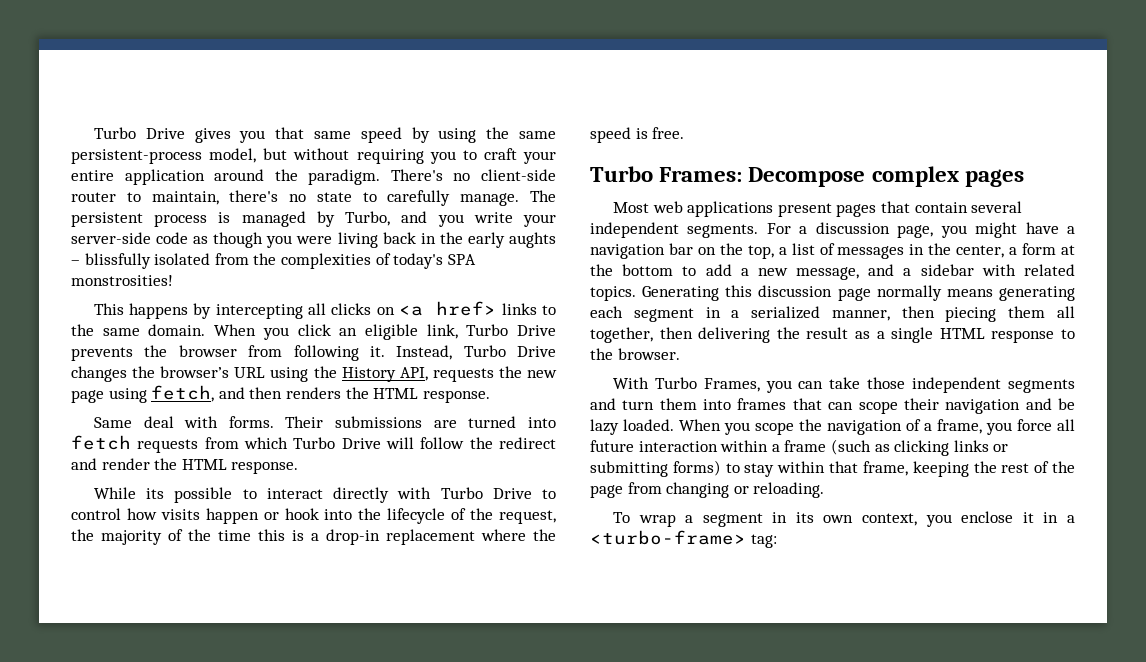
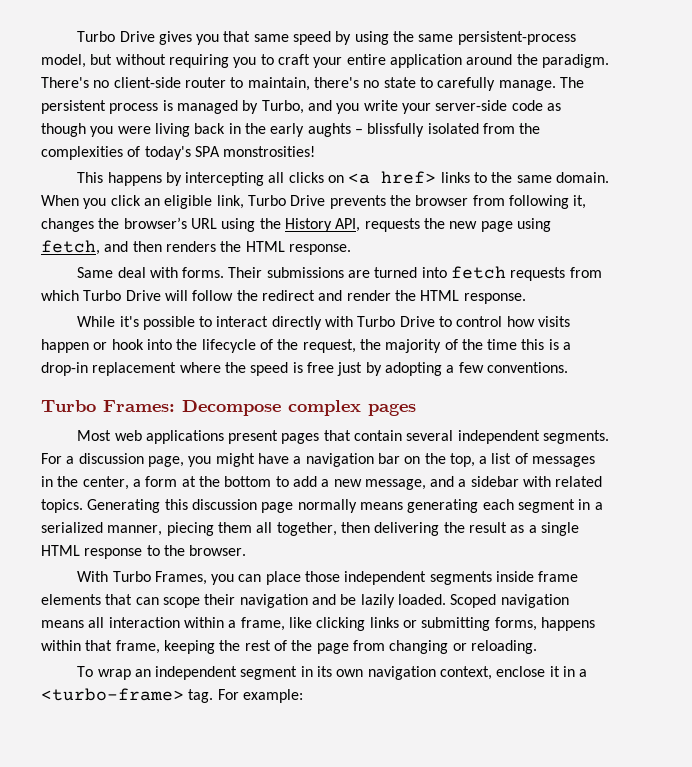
[369,345,556,360] it. Instead, Turbo Drive -> [573,195,587,209] it,
[146,488,165,499] its -> [119,316,139,327] it's
[652,127,685,139] free. -> [306,362,568,376] free just by adopting a few conventions.
[901,306,935,318] then -> (163, 530) none
[829,377,861,389] take -> [265,571,301,585] place
[590,398,787,410] and turn them into frames -> [496,571,579,582] [41,594,101,605] inside frame elements
[590,419,1075,435] [590,439,890,455] lazy loaded. When you scope the navigation of a frame, you force all future interaction within a frame (such as -> [360,594,569,608] [41,617,312,631] lazily loaded. Scoped navigation means all interaction within a frame, like
[672,460,775,477] forms) to stay -> [494,617,595,631] forms, happens
[685,515,694,523] a -> [134,666,238,680] an independent
[862,513,952,527] context, you -> [367,666,493,680] navigation context,
[750,534,777,548] tag: -> [188,689,303,703] tag. For example:

